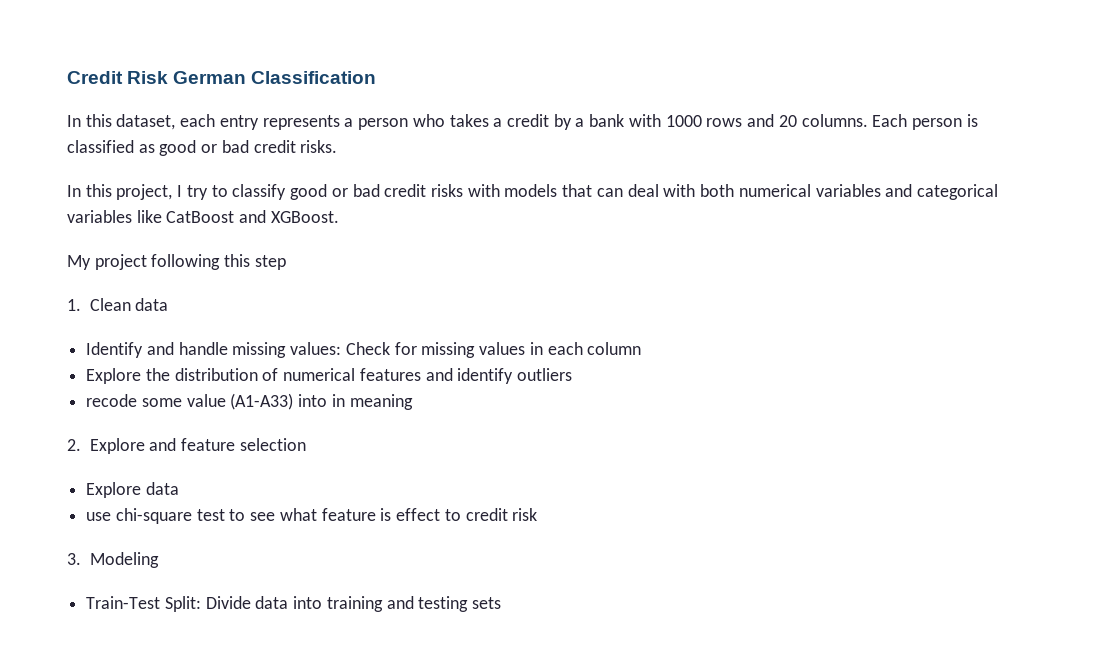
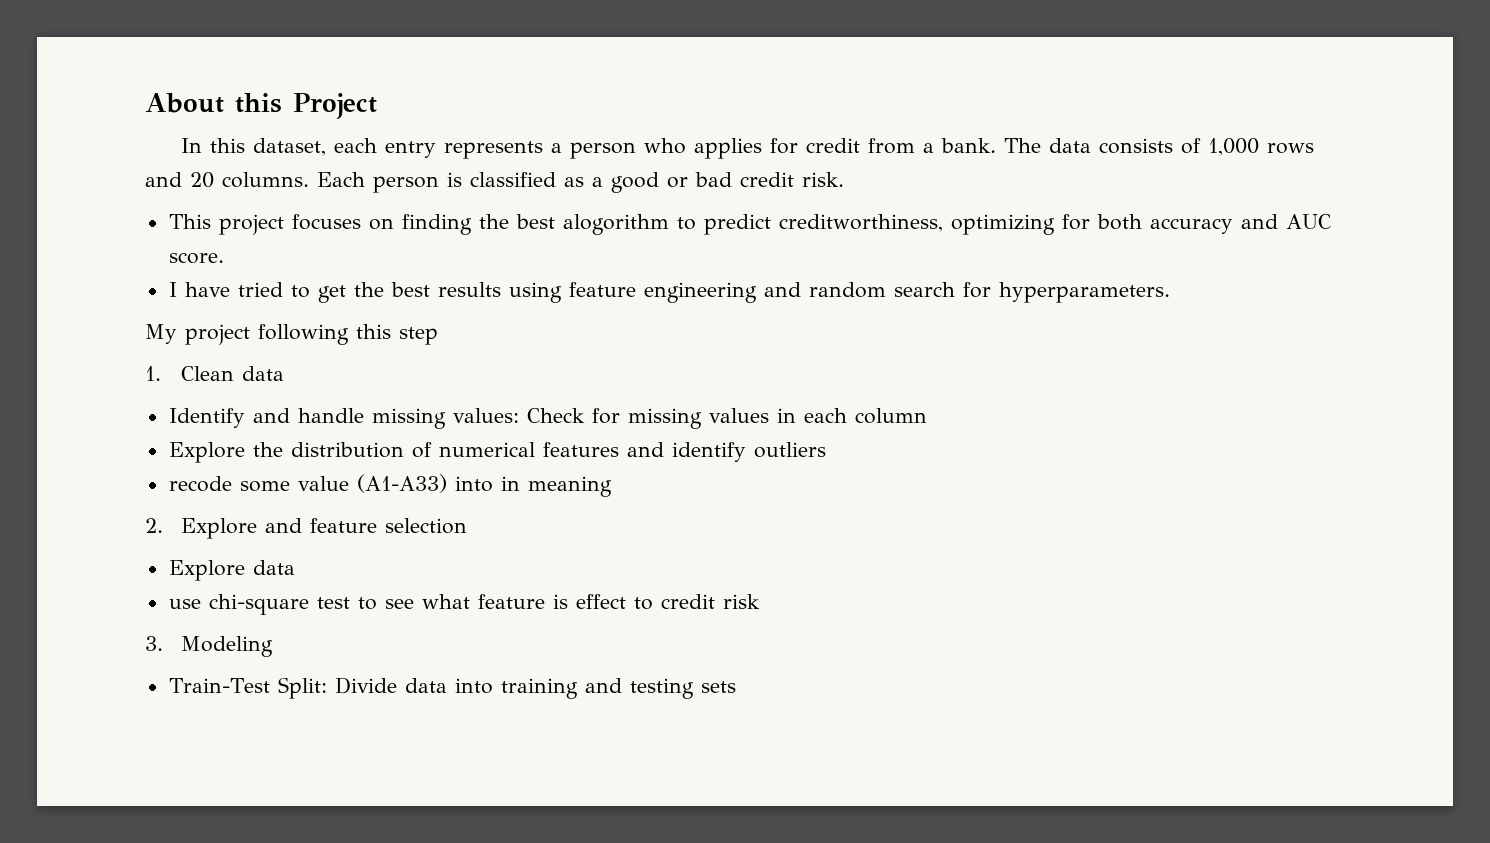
[67,71,377,84] Credit Risk German Classification -> [145,93,377,119] About this Project
[449,114,702,130] takes a credit by a bank with 1000 -> [694,138,1260,159] applies for credit from a bank. The data consists of 1,000
[159,140,338,156] [67,184,998,200] [67,210,339,223] good or bad credit risks. // In this project, I try to classify good or bad credit risks with models that can deal with both numerical variables and categorical variables like CatBoost and XGBoost. -> [592,172,844,193] [168,214,1331,235] [168,252,224,264] [168,282,1170,303] a good or bad credit risk. // This project focuses on finding the best alogorithm to predict creditworthiness, optimizing for both accuracy and AUC score. // I have tried to get the best results using feature engineering and random search for hyperparameters.

